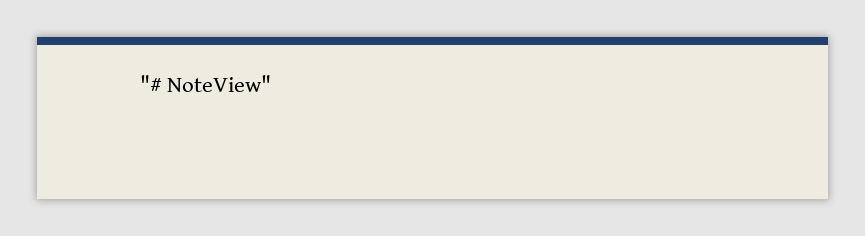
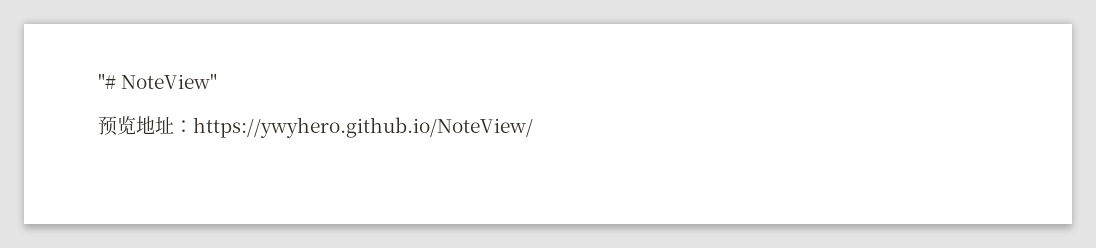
(272, 83) none -> [98,116,533,138] // 预览地址：https://ywyhero.github.io/NoteView/

